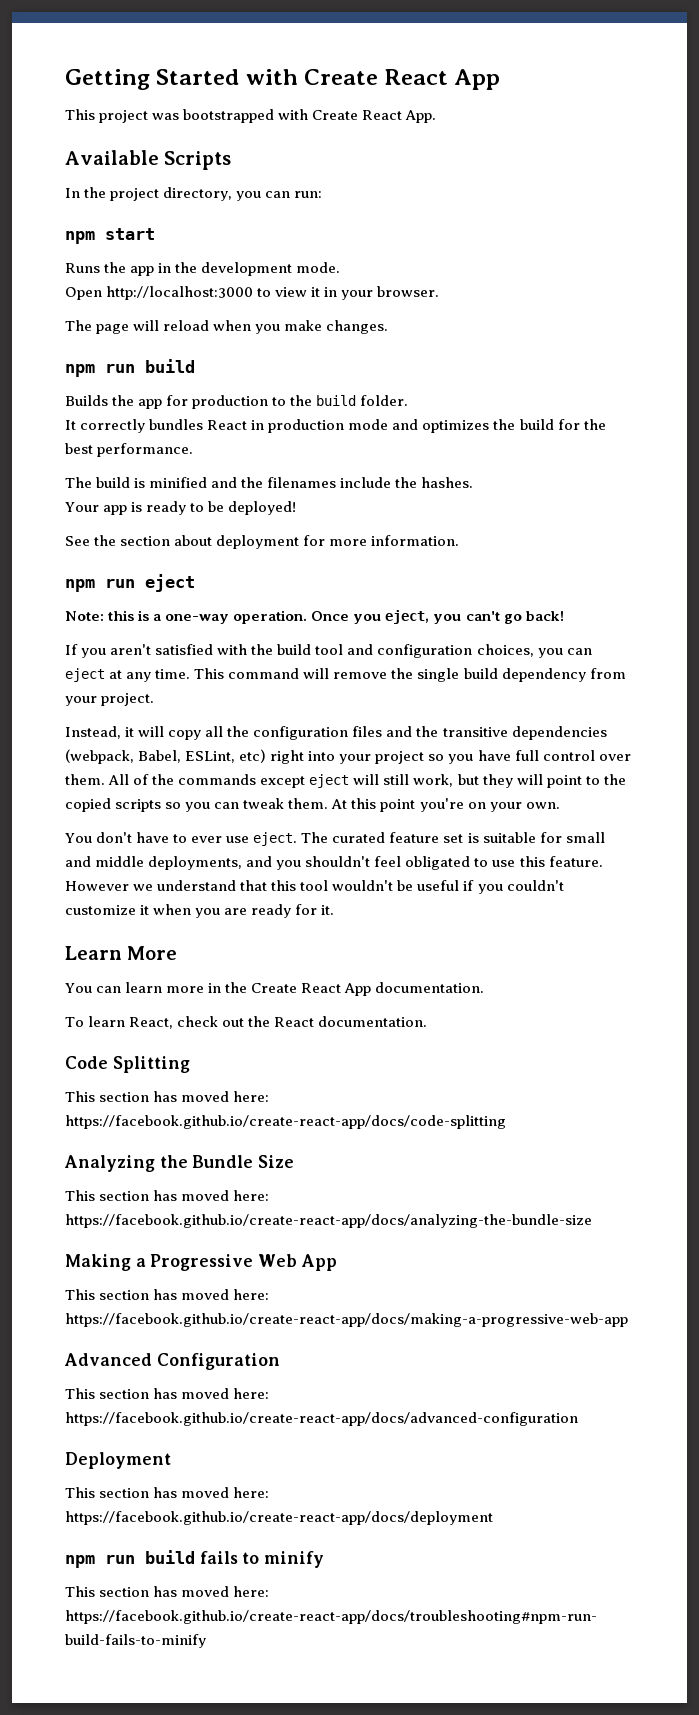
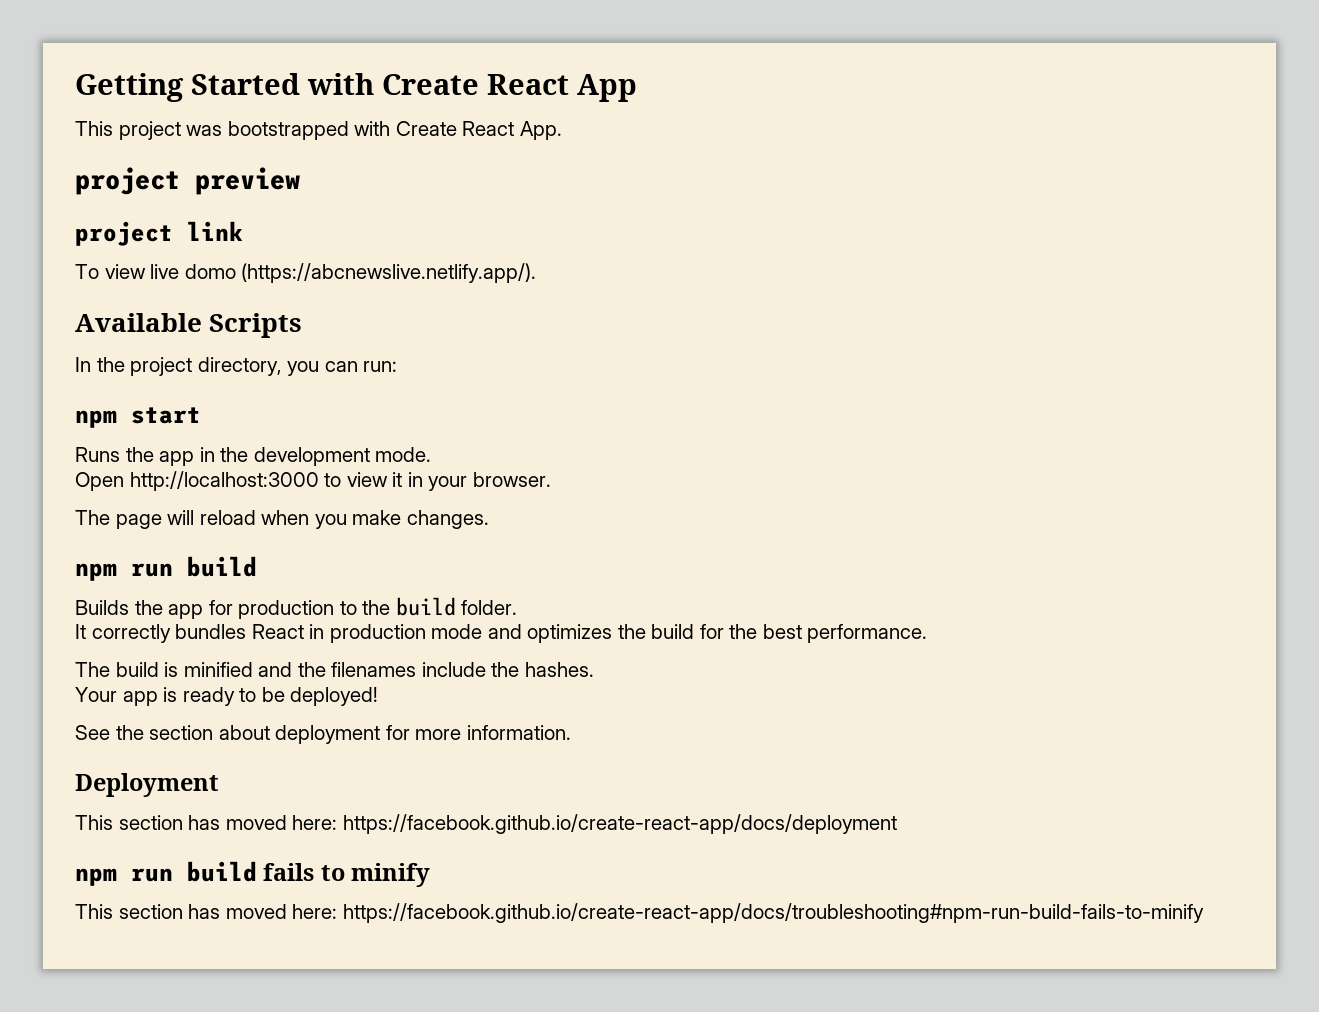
(437, 116) none -> [75,167,300,195] [75,221,243,246] [75,263,537,283] // project preview // project link // To view live domo (https://abcnewslive.netlify.app/).
[65,574,195,592] [65,610,564,624] [65,644,592,658] [65,668,626,682] [65,693,155,706] [65,726,607,740] [65,749,631,764] [65,774,626,788] [65,798,560,812] [65,832,605,846] [65,856,603,870] [65,880,564,894] [65,904,335,918] [65,946,178,960] [65,982,485,996] [65,1016,428,1029] [65,1056,190,1073] [65,1091,270,1102] [65,1115,506,1129] [64,1155,295,1172] [65,1190,270,1201] [65,1214,592,1228] [65,1254,337,1271] [65,1289,270,1300] [65,1313,628,1327] [64,1353,280,1370] [65,1388,270,1399] [65,1412,578,1426] // npm run eject // Note: this is a one-way operation. Once you eject, you can't go back! // If you aren't satisfied with the build tool and configuration choices, you can eject at any time. This command will remove the single build dependency from your project. // Instead, it will copy all the configuration files and the transitive dependencies (webpack, Babel, ESLint, etc) right into your project so you have full control over them. All of the commands except eject will still work, but they will point to the copied scripts so you can tweak them. At this point you're on your own. // You don't have to ever use eject. The curated feature set is suitable for small and middle deployments, and you shouldn't feel obligated to use this feature. However we understand that this tool wouldn't be useful if you couldn't customize it when you are ready for it. // Learn More // You can learn more in the Create React App documentation. // To learn React, check out the React documentation. // Code Splitting // This section has moved here: https://facebook.github.io/create-react-app/docs/code-splitting // Analyzing the Bundle Size // This section has moved here: https://facebook.github.io/create-react-app/docs/analyzing-the-bundle-size // Making a Progressive Web App // This section has moved here: https://facebook.github.io/create-react-app/docs/making-a-progressive-web-app // Advanced Configuration // This section has moved here: https://facebook.github.io/create-react-app/docs/advanced-configuration -> (571, 732) none

